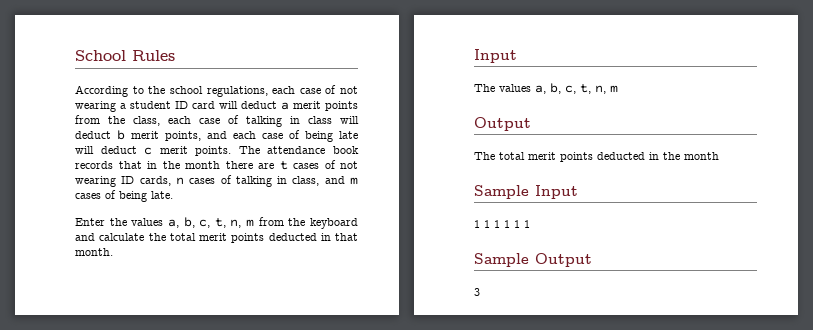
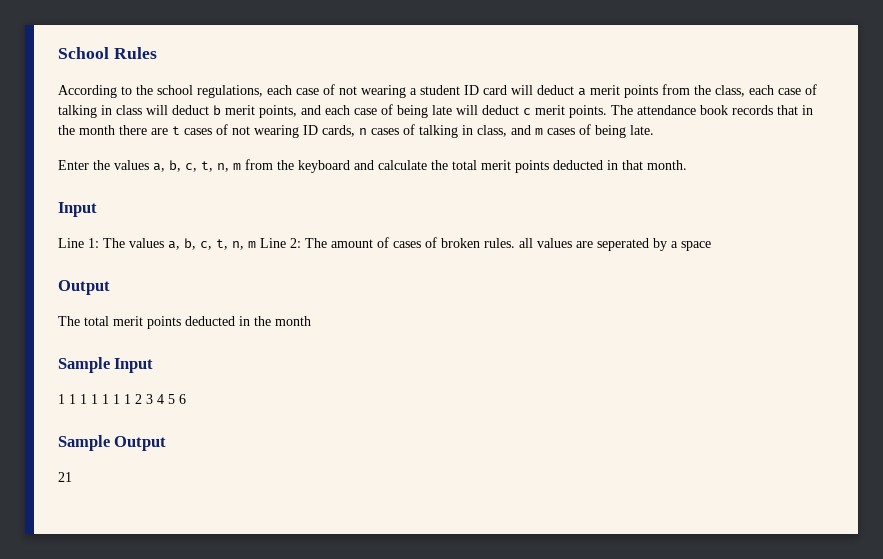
(517, 56) none -> [58,238,99,248] Line 1:
(618, 89) none -> [260,237,711,251] Line 2: The amount of cases of broken rules. all values are seperated by a space
(530, 224) none -> [124,394,186,404] 1 2 3 4 5 6
[474,288,480,296] 3 -> [58,472,72,482] 21

